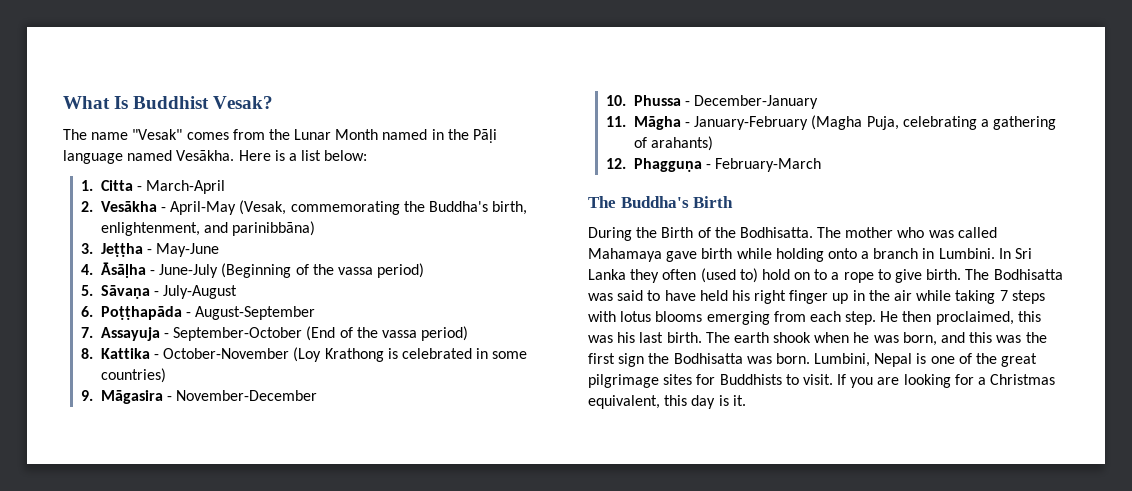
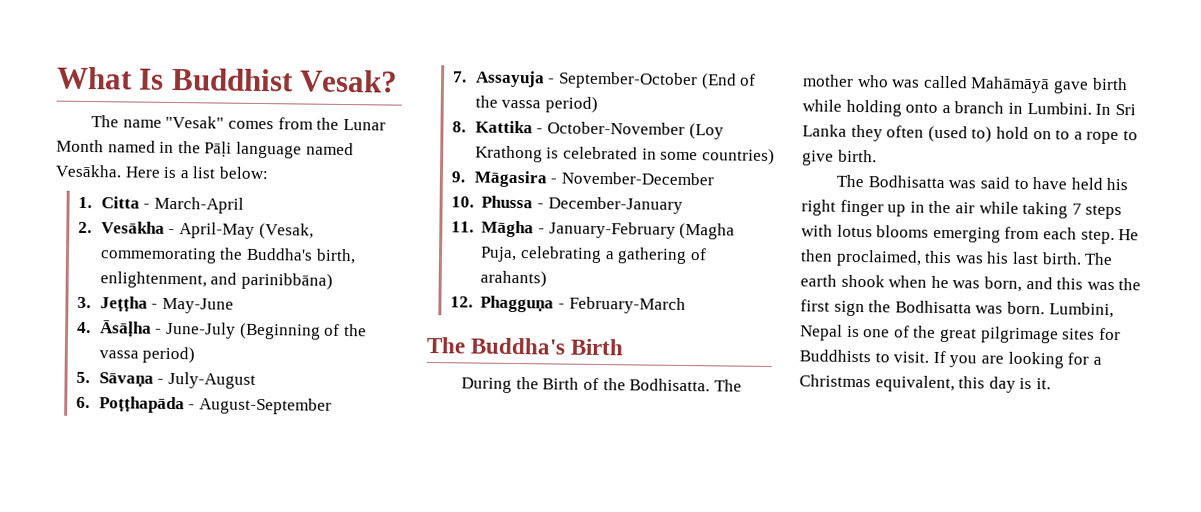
[588,248,662,262] Mahamaya -> [970,76,1051,94] Mahāmāyā
(962, 274) none -> (877, 156) //

